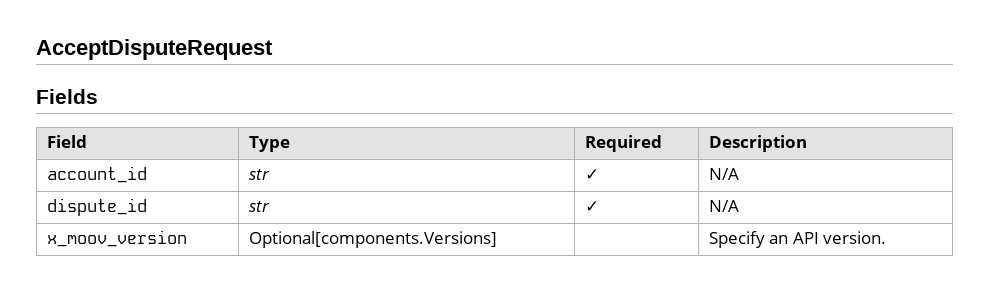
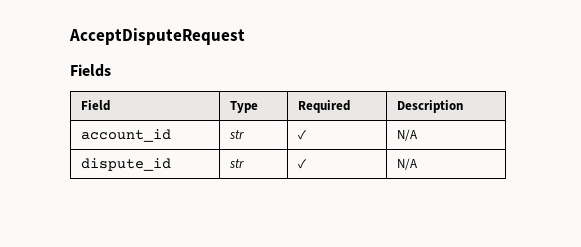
[46,230,187,247] [248,231,497,248] [708,231,887,248] // x_moov_version | Optional[components.Versions] | | Specify an API version. -> (419, 164) none

